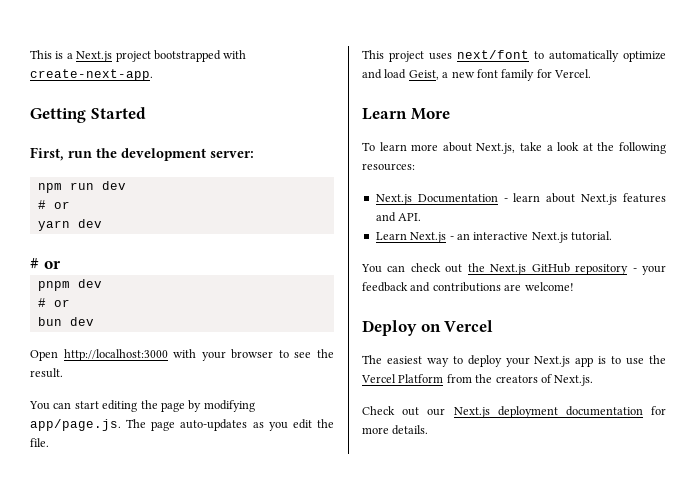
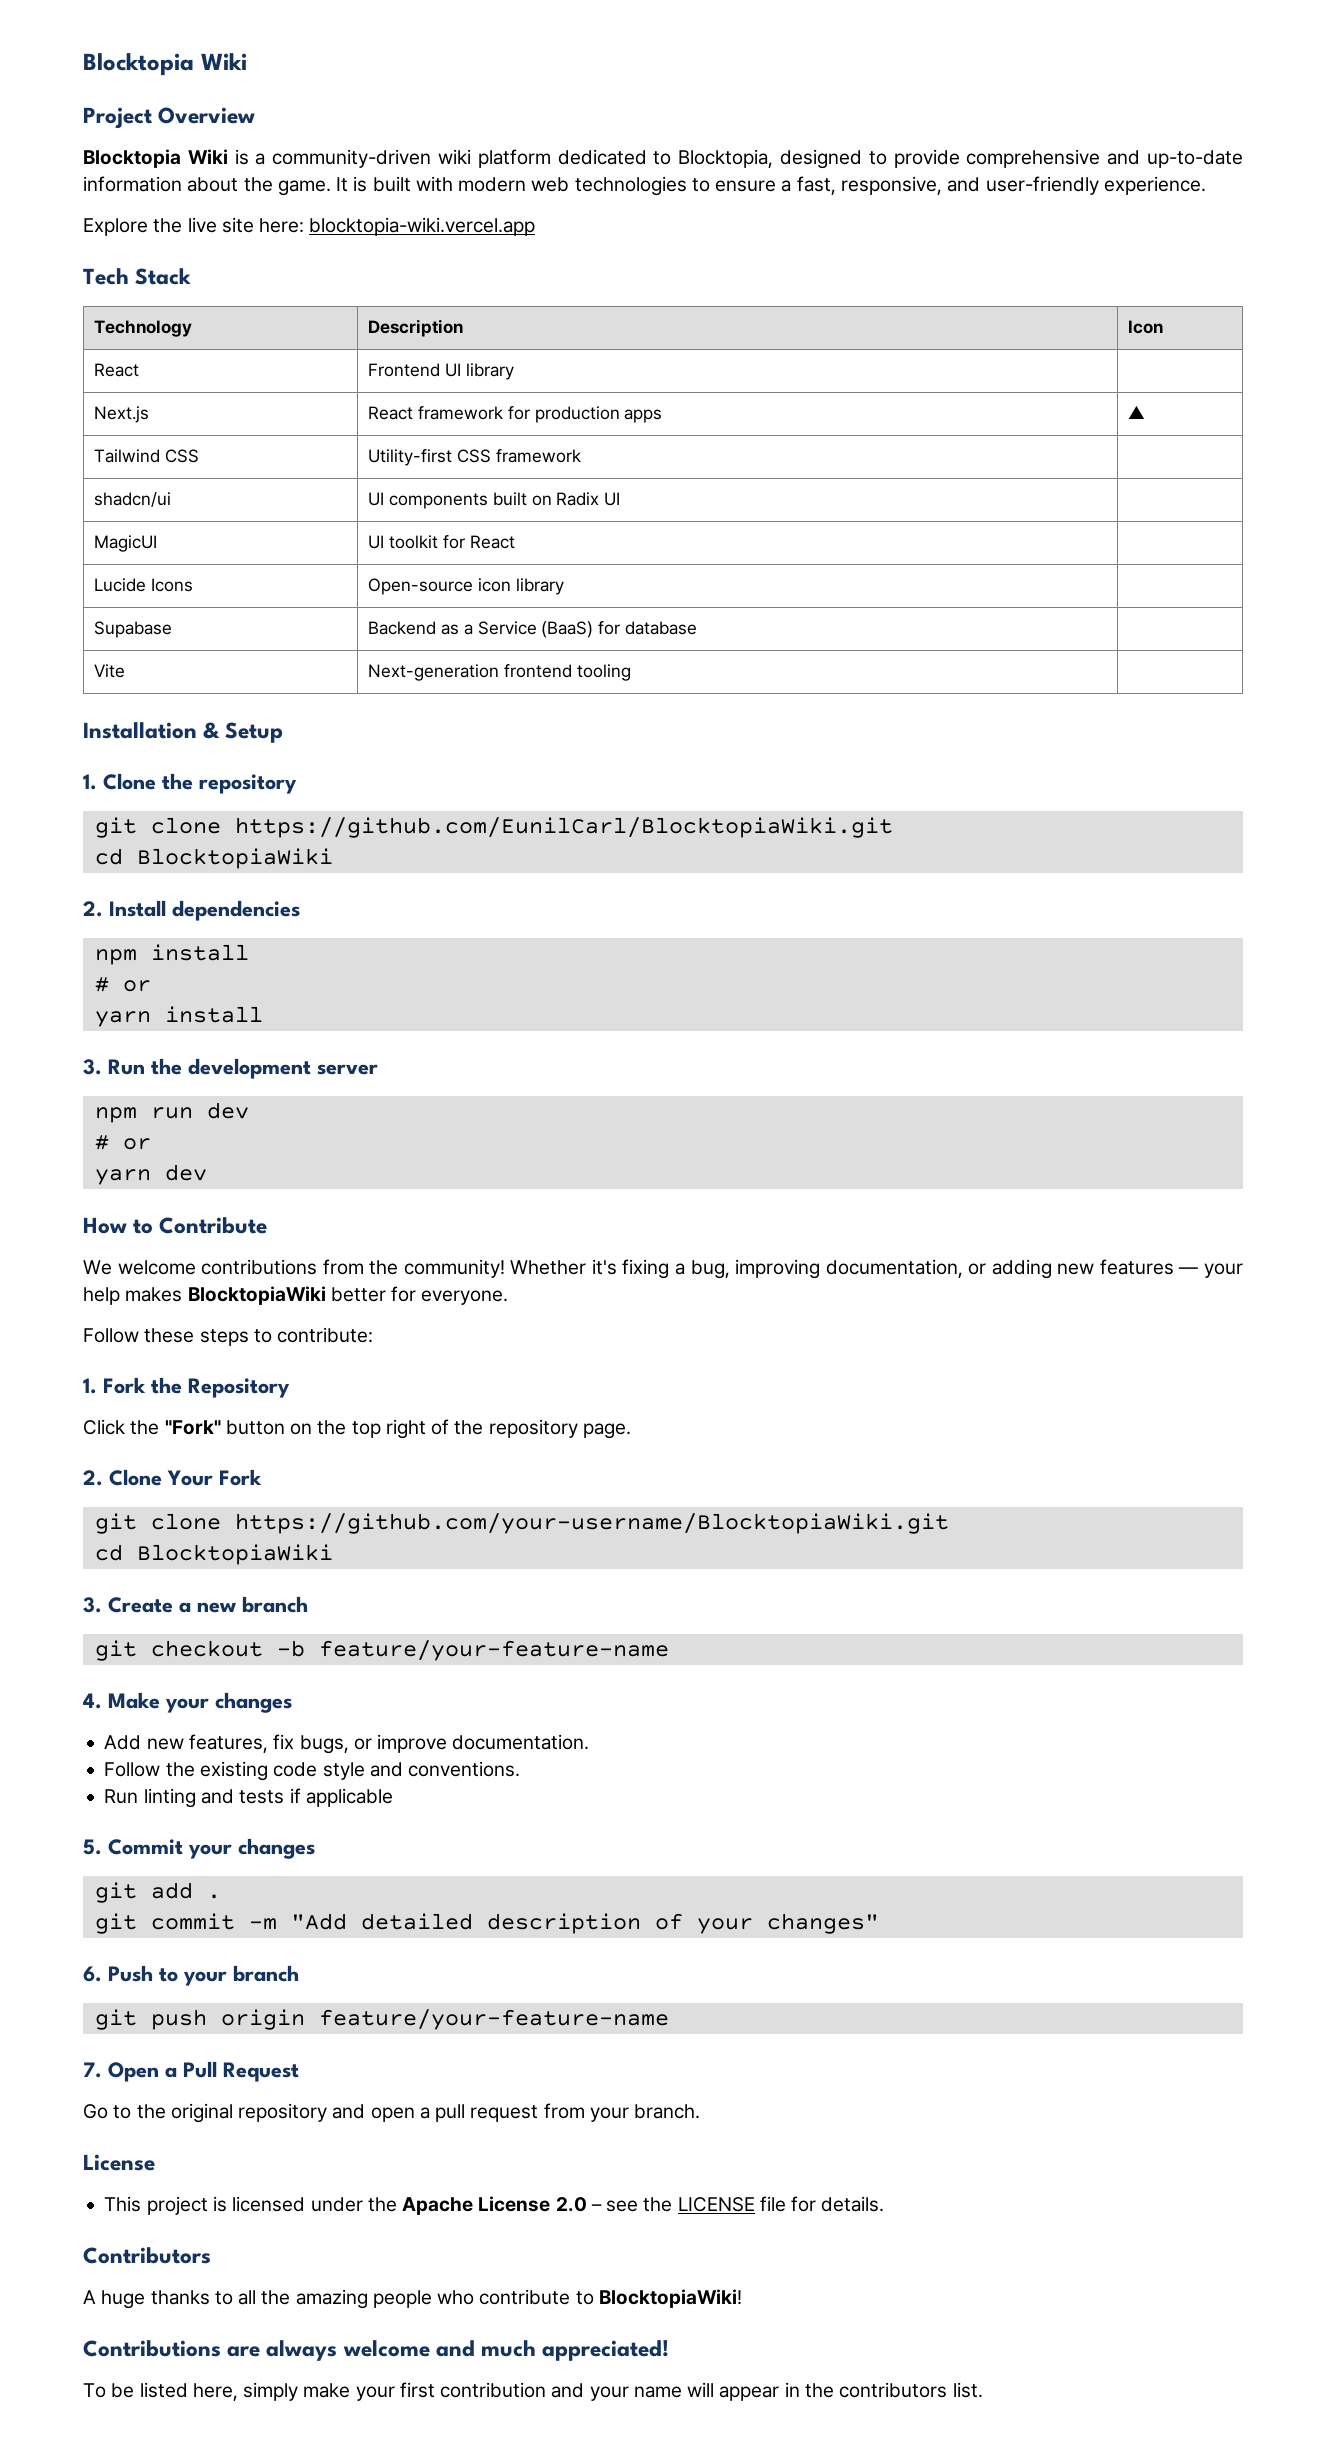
[30,50,247,62] [30,69,153,81] [30,107,146,123] [30,147,92,161] This is a Next.js project bootstrapped with create-next-app. // Getting Started // First, run -> [83,53,247,76] [83,107,256,129] [83,149,1243,169] [83,176,1206,196] [83,217,536,236] [83,268,192,285] [94,320,193,337] [368,319,464,337] [1128,320,1164,334] [94,363,140,377] [368,363,514,380] [94,406,150,423] [368,406,663,423] [1128,405,1146,419] [94,449,200,463] [368,449,581,466] [94,492,172,507] [368,492,621,509] [94,535,158,552] [368,535,515,549] [94,578,194,592] [368,578,564,595] [94,621,173,638] [368,621,697,638] [94,664,126,678] [368,664,631,681] [83,722,284,743] [83,773,297,794] [94,817,893,838] [94,848,333,869] [83,900,300,921] [94,944,249,965] [94,977,151,992] [94,1006,263,1027] [83,1059,145,1075] Blocktopia Wiki // Project Overview // Blocktopia Wiki is a community-driven wiki platform dedicated to Blocktopia, designed to provide comprehensive and up-to-date information about the game. It is built with modern web technologies to ensure a fast, responsive, and user-friendly experience. // Explore the live site here: blocktopia-wiki.vercel.app // Tech Stack // Technology | Description | Icon // React | Frontend UI library | // Next.js | React framework for production apps | ▲ // Tailwind CSS | Utility-first CSS framework | // shadcn/ui | UI components built on Radix UI | // MagicUI | UI toolkit for React | // Lucide Icons | Open-source icon library | // Supabase | Backend as a Service (BaaS) for database | // Vite | Next-generation frontend tooling | // Installation & Setup // 1. Clone the repository // git clone https://github.com/EunilCarl/BlocktopiaWiki.git // cd BlocktopiaWiki // 2. Install dependencies // npm install // # or // yarn install // 3. Run
[210,151,254,158] server: -> [317,1064,378,1075] server
[30,258,61,269] [37,279,102,291] [37,298,70,307] [37,317,94,326] [30,349,334,361] [30,368,63,378] [29,400,255,412] [30,419,334,431] [30,438,49,447] [362,50,666,62] [362,69,591,81] [362,108,450,120] [362,142,666,154] [362,163,415,171] [375,193,666,205] [375,212,422,222] [375,231,612,243] [361,263,666,275] [362,282,574,292] [362,320,494,336] [362,355,666,367] [361,374,594,386] [362,406,666,418] [362,425,429,435] # or // pnpm dev // # or // bun dev // Open http://localhost:3000 with your browser to see the result. // You can start editing the page by modifying app/page.js. The page auto-updates as you edit the file. // This project uses next/font to automatically optimize and load Geist, a new font family for Vercel. // Learn More // To learn more about Next.js, take a look at the following resources: // Next.js Documentation - learn about Next.js features and API. // Learn Next.js - an interactive Next.js tutorial. // You can check out the Next.js GitHub repository - your feedback and contributions are welcome! // Deploy on Vercel // The easiest way to deploy your Next.js app is to use the Vercel Platform from the creators of Next.js. // Check out our Next.js deployment documentation for more details. -> [83,1217,268,1234] [83,1259,1243,1279] [83,1286,509,1305] [83,1327,374,1346] [83,1377,290,1398] [83,1419,631,1439] [83,1469,262,1486] [94,1513,949,1534] [94,1544,333,1565] [83,1596,308,1613] [94,1640,669,1661] [83,1692,292,1713] [104,1734,590,1754] [104,1761,521,1781] [104,1788,393,1808] [83,1838,315,1859] [94,1882,221,1903] [94,1913,879,1934] [83,1965,299,1986] [94,2009,669,2030] [83,2061,299,2082] [83,2103,701,2123] [83,2154,155,2171] [104,2196,885,2215] [83,2247,211,2264] [83,2289,742,2309] [83,2340,670,2361] [83,2382,983,2401] How to Contribute // We welcome contributions from the community! Whether it's fixing a bug, improving documentation, or adding new features — your help makes BlocktopiaWiki better for everyone. // Follow these steps to contribute: // 1. Fork the Repository // Click the "Fork" button on the top right of the repository page. // 2. Clone Your Fork // git clone https://github.com/your-username/BlocktopiaWiki.git // cd BlocktopiaWiki // 3. Create a new branch // git checkout -b feature/your-feature-name // 4. Make your changes // Add new features, fix bugs, or improve documentation. // Follow the existing code style and conventions. // Run linting and tests if applicable // 5. Commit your changes // git add . // git commit -m "Add detailed description of your changes" // 6. Push to your branch // git push origin feature/your-feature-name // 7. Open a Pull Request // Go to the original repository and open a pull request from your branch. // License // This project is licensed under the Apache License 2.0 – see the LICENSE file for details. // Contributors // A huge thanks to all the amazing people who contribute to BlocktopiaWiki! // Contributions are always welcome and much appreciated! // To be listed here, simply make your first contribution and your name will appear in the contributors list.

